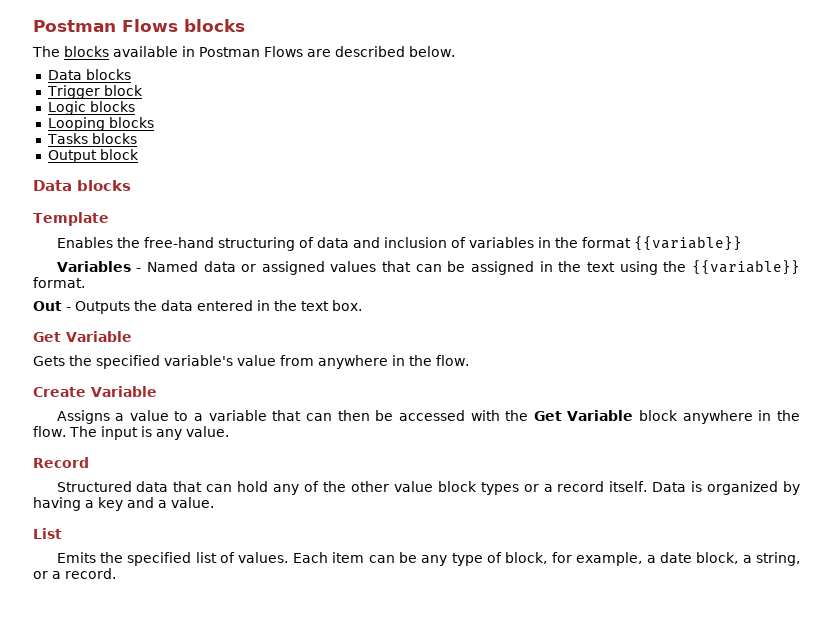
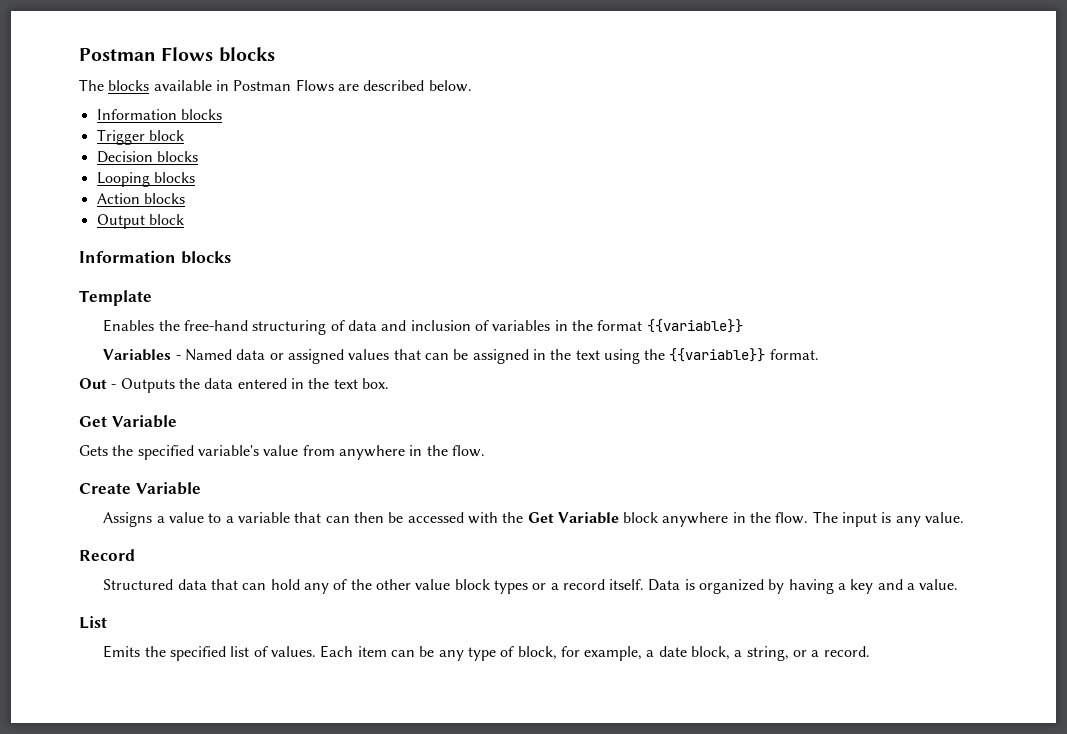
[47,70,82,80] Data -> [96,109,177,120] Information
[47,101,86,115] Logic -> [96,151,153,163] Decision
[46,133,88,144] Tasks -> [96,193,140,204] Action
[33,180,72,191] Data -> [79,250,176,263] Information

